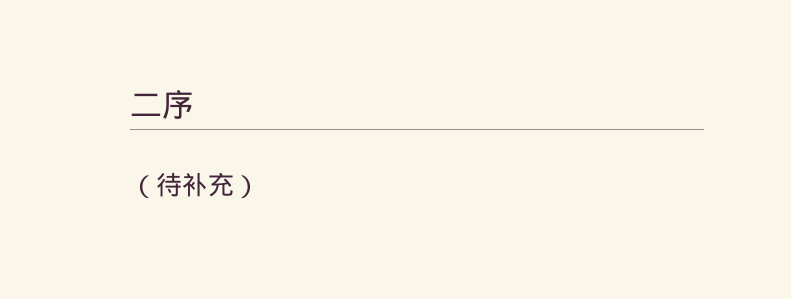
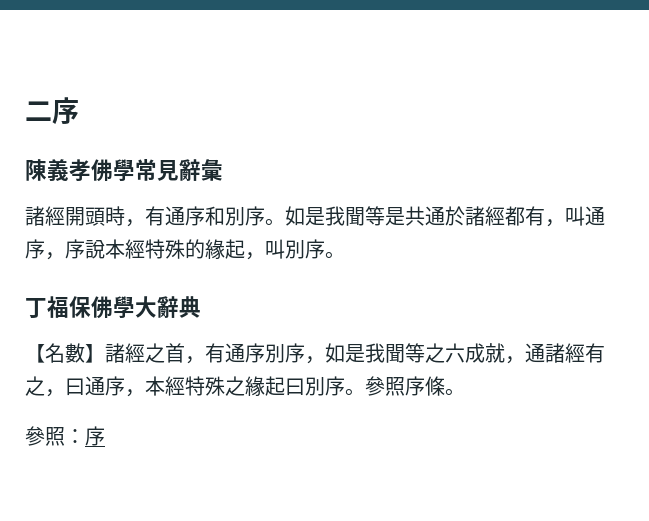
[130,172,260,199] （待补充） -> [25,159,223,182] [25,206,605,227] [25,239,345,260] [25,296,201,319] [25,343,605,364] [25,376,465,397] [25,426,105,446] 陳義孝佛學常見辭彙 // 諸經開頭時，有通序和別序。如是我聞等是共通於諸經都有，叫通序，序說本經特殊的緣起，叫別序。 // 丁福保佛學大辭典 // 【名數】諸經之首，有通序別序，如是我聞等之六成就，通諸經有之，曰通序，本經特殊之緣起曰別序。參照序條。 // 參照：序

